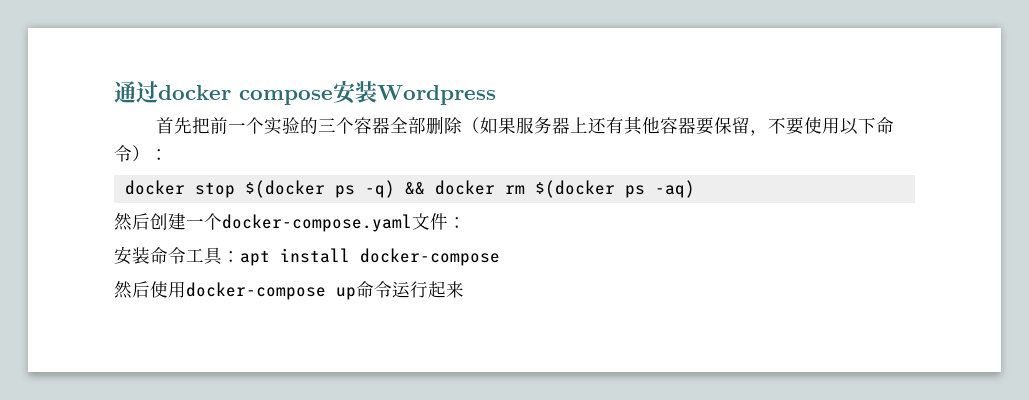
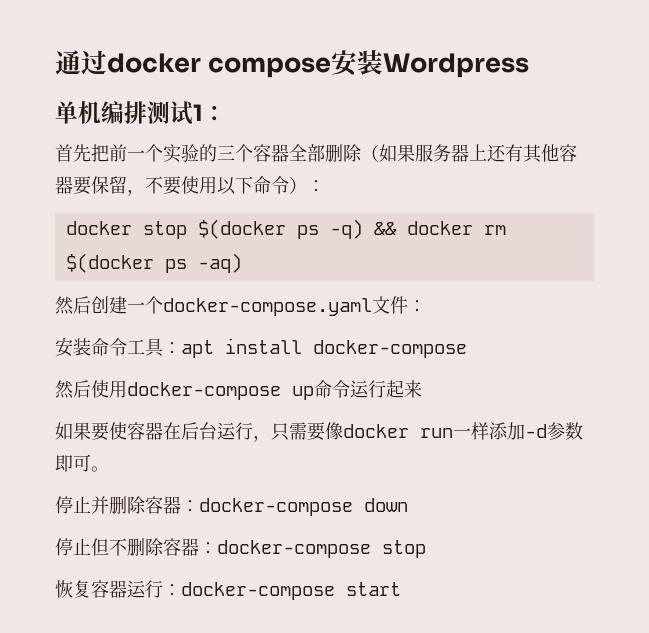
(496, 95) none -> [55,101,226,125] // 单机编排测试1：
(464, 289) none -> [55,422,583,442] [55,454,109,472] [55,496,408,516] [55,538,426,558] [55,580,401,600] // 如果要使容器在后台运行，只需要像docker run一样添加-d参数即可。 // 停止并删除容器：docker-compose down // 停止但不删除容器：docker-compose stop // 恢复容器运行：docker-compose start

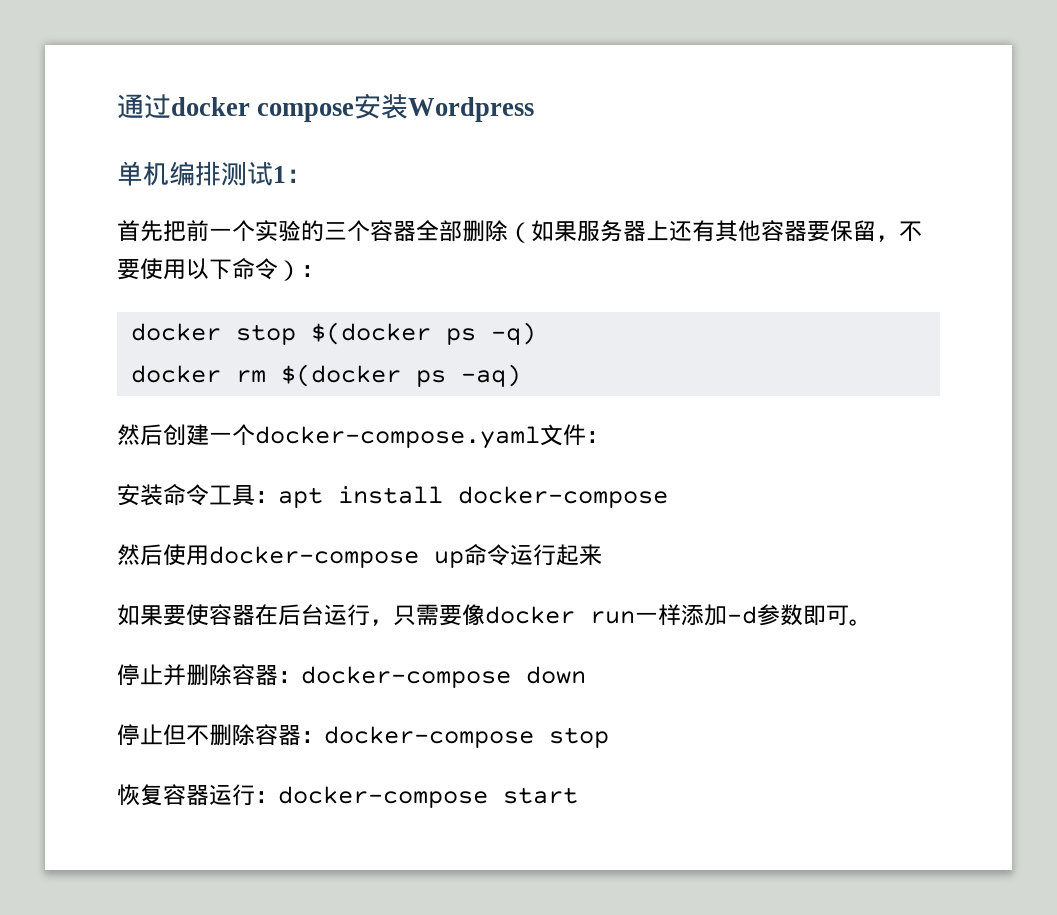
[373,222,397,235] && -> (536, 333) //

